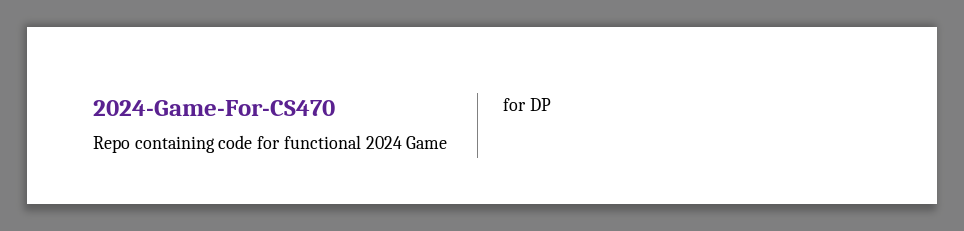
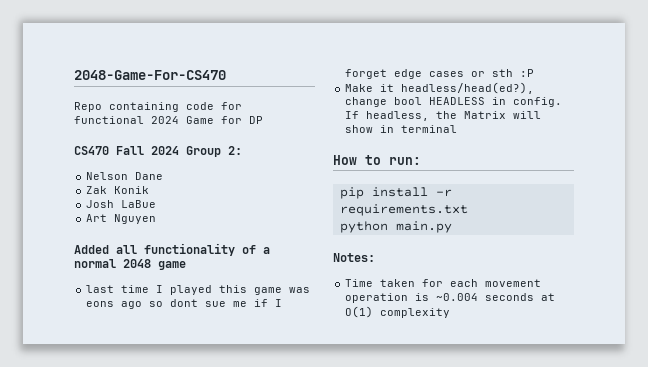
[93,100,335,116] 2024-Game-For-CS470 -> [74,70,226,80] 2048-Game-For-CS470
(551, 104) none -> [74,146,242,157] [86,172,164,180] [86,186,150,194] [86,200,157,208] [86,214,157,224] [74,243,270,256] [74,259,186,270] [86,285,311,295] [86,299,283,309] [345,69,535,79] [345,82,535,94] [345,97,563,107] [345,111,542,121] [345,125,458,133] [333,155,421,165] [339,187,452,199] [339,204,468,216] [339,221,452,233] [333,253,375,262] [345,279,542,287] [345,293,556,303] [345,306,451,318] // CS470 Fall 2024 Group 2: // Nelson Dane // Zak Konik // Josh LaBue // Art Nguyen // Added all functionality of a normal 2048 game // last time I played this game was eons ago so dont sue me if I forget edge cases or sth :P // Make it headless/head(ed?), change bool HEADLESS in config. If headless, the Matrix will show in terminal // How to run: // pip install -r requirements.txt // python main.py // Notes: // Time taken for each movement operation is ~0.004 seconds at O(1) complexity

